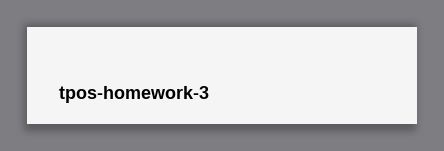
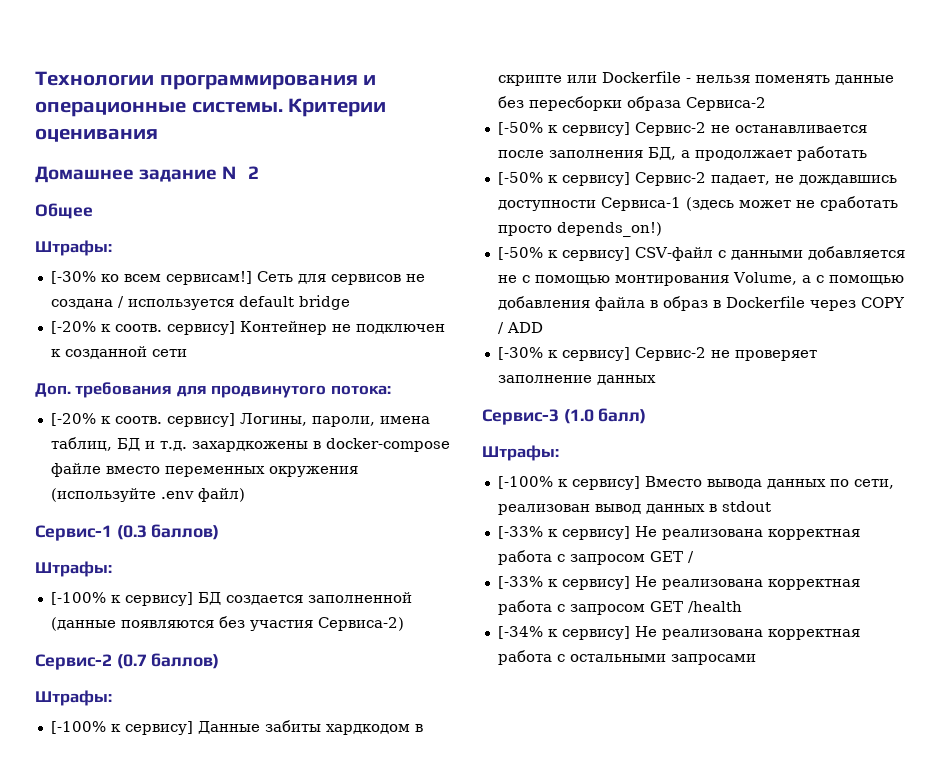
[59,86,209,103] tpos-homework-3 -> [35,71,377,90] [35,98,387,117] [35,128,158,142] [35,166,260,183] [35,203,93,219] [35,240,112,256] [50,271,425,285] [50,295,350,310] [50,321,445,335] [50,346,187,359] [35,382,391,398] [50,413,430,427] [50,437,450,452] [50,463,358,477] [50,488,245,502] [35,524,220,541] [35,561,112,577] [50,592,412,606] [50,616,404,631] [35,653,220,670] [35,690,112,706] [50,720,423,735] [497,71,894,86] [497,96,766,111] [497,122,867,136] [497,146,867,161] [497,172,897,186] [497,196,898,211] [497,222,662,237] [497,246,905,261] [497,272,904,286] [497,296,905,311] [497,322,543,334] [497,347,817,361] [497,375,656,385] [482,408,647,425] [482,445,559,461] [497,476,894,490] [497,501,771,515] [497,526,860,540] [497,550,694,565] [497,576,860,590] [497,600,742,615] [497,626,860,640] [497,650,756,665] Технологии программирования и операционные системы. Критерии оценивания // Домашнее задание №2 // Общее // Штрафы: // [-30% ко всем сервисам!] Сеть для сервисов не создана / используется default bridge // [-20% к соотв. сервису] Контейнер не подключен к созданной сети // Доп. требования для продвинутого потока: // [-20% к соотв. сервису] Логины, пароли, имена таблиц, БД и т.д. захардкожены в docker-compose файле вместо переменных окружения (используйте .env файл) // Сервис-1 (0.3 баллов) // Штрафы: // [-100% к сервису] БД создается заполненной (данные появляются без участия Сервиса-2) // Сервис-2 (0.7 баллов) // Штрафы: // [-100% к сервису] Данные забиты хардкодом в скрипте или Dockerfile - нельзя поменять данные без пересборки образа Сервиса-2 // [-50% к сервису] Сервис-2 не останавливается после заполнения БД, а продолжает работать // [-50% к сервису] Сервис-2 падает, не дождавшись доступности Сервиса-1 (здесь может не сработать просто depends_on!) // [-50% к сервису] CSV-файл с данными добавляется не с помощью монтирования Volume, а с помощью добавления файла в образ в Dockerfile через COPY / ADD // [-30% к сервису] Сервис-2 не проверяет заполнение данных // Сервис-3 (1.0 балл) // Штрафы: // [-100% к сервису] Вместо вывода данных по сети, реализован вывод данных в stdout // [-33% к сервису] Не реализована корректная работа с запросом GET / // [-33% к сервису] Не реализована корректная работа с запросом GET /health // [-34% к сервису] Не реализована корректная работа с остальными запросами

